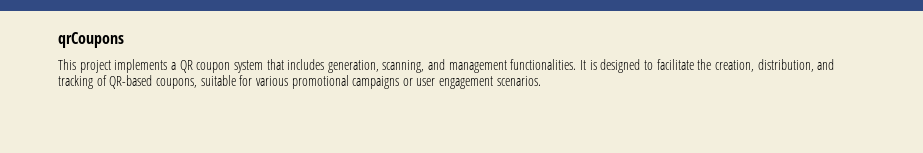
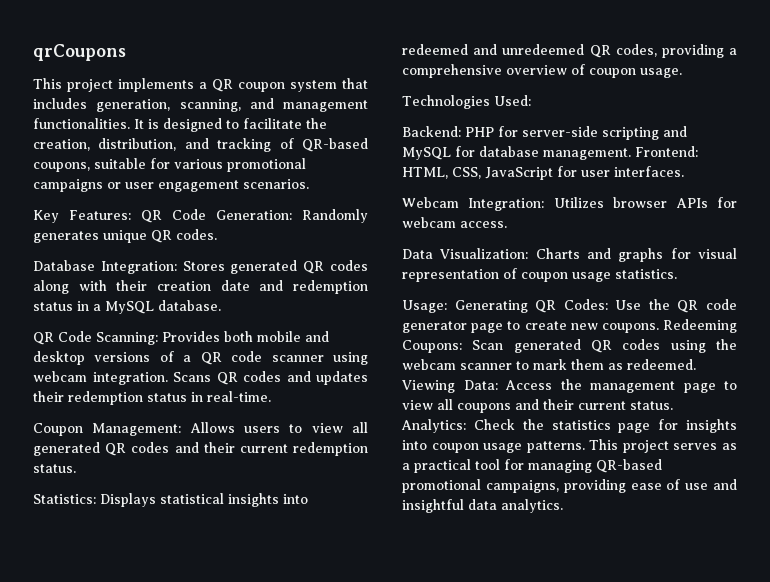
(541, 81) none -> [33,209,368,223] [33,229,217,243] [33,260,369,274] [33,280,368,294] [33,300,221,314] [33,331,329,345] [33,351,368,365] [33,371,368,385] [33,391,271,405] [33,422,368,436] [33,442,368,456] [33,464,76,473] [33,493,308,507] [402,44,737,58] [402,64,682,78] [402,95,531,109] [402,126,687,140] [402,146,698,160] [402,166,684,180] [402,197,737,211] [402,217,507,228] [402,248,737,262] [402,268,677,282] [402,299,737,313] [402,319,737,333] [402,339,737,353] [402,359,696,370] [402,379,737,393] [402,399,673,413] [401,419,737,433] [402,439,737,453] [402,459,662,473] [402,479,737,493] [402,499,563,513] // Key Features: QR Code Generation: Randomly generates unique QR codes. // Database Integration: Stores generated QR codes along with their creation date and redemption status in a MySQL database. // QR Code Scanning: Provides both mobile and desktop versions of a QR code scanner using webcam integration. Scans QR codes and updates their redemption status in real-time. // Coupon Management: Allows users to view all generated QR codes and their current redemption status. // Statistics: Displays statistical insights into redeemed and unredeemed QR codes, providing a comprehensive overview of coupon usage. // Technologies Used: // Backend: PHP for server-side scripting and MySQL for database management. Frontend: HTML, CSS, JavaScript for user interfaces. // Webcam Integration: Utilizes browser APIs for webcam access. // Data Visualization: Charts and graphs for visual representation of coupon usage statistics. // Usage: Generating QR Codes: Use the QR code generator page to create new coupons. Redeeming Coupons: Scan generated QR codes using the webcam scanner to mark them as redeemed. Viewing Data: Access the management page to view all coupons and their current status. Analytics: Check the statistics page for insights into coupon usage patterns. This project serves as a practical tool for managing QR-based promotional campaigns, providing ease of use and insightful data analytics.

